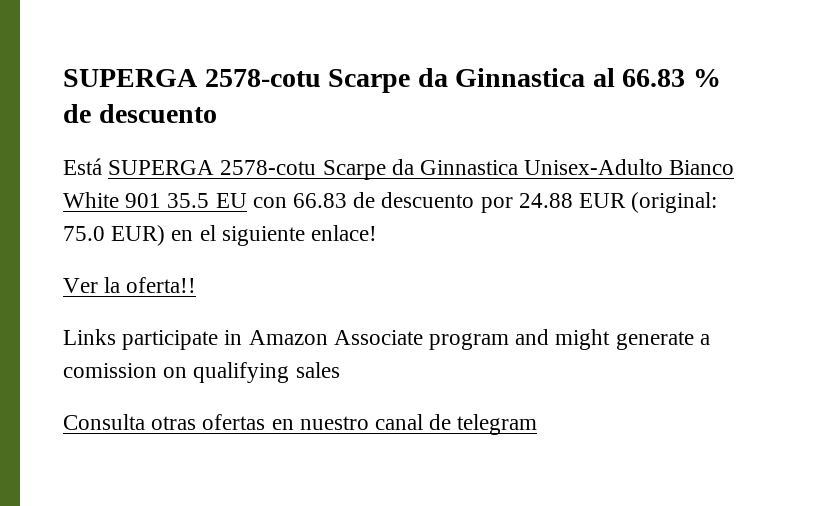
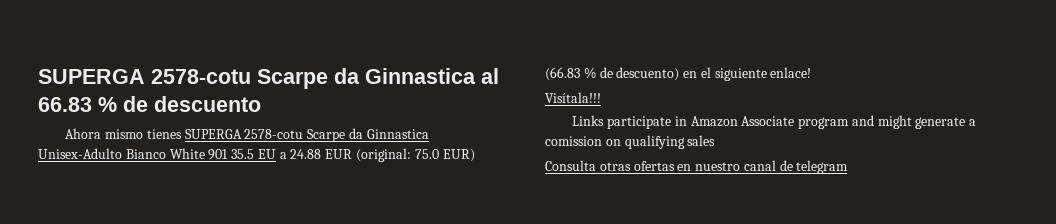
[63,158,102,175] Está -> [65,128,182,139] Ahora mismo tienes
[252,192,513,213] con 66.83 de descuento por -> [279,152,287,159] a
(166, 235) none -> [545,67,680,81] (66.83 % de descuento)
[63,277,197,293] Ver la oferta!! -> [545,92,601,103] Visítala!!!

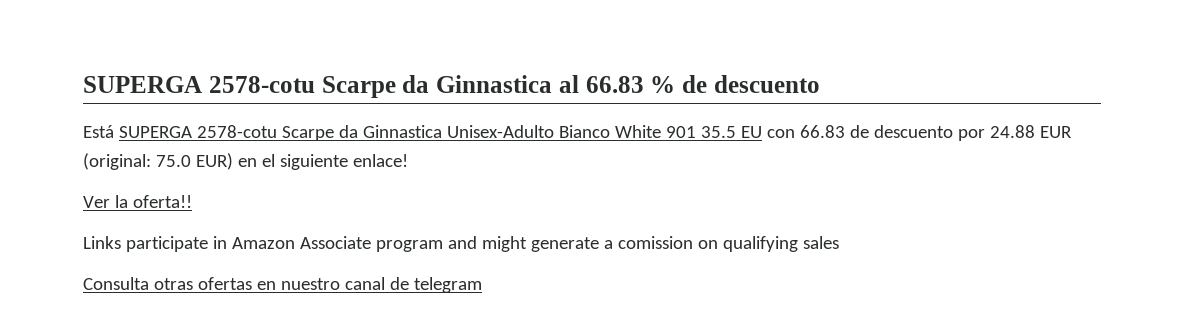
[65,128,182,139] Ahora mismo tienes -> [83,125,114,138] Está
[279,152,287,159] a -> [766,125,985,141] con 66.83 de descuento por
[545,67,680,81] (66.83 % de descuento) -> (233, 161) none
[545,92,601,103] Visítala!!! -> [83,195,192,208] Ver la oferta!!

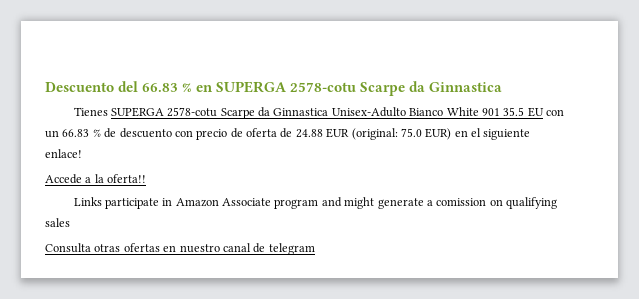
[83,75,820,98] [83,125,114,138] SUPERGA 2578-cotu Scarpe da Ginnastica al 66.83 % de descuento // Está -> [45,81,503,96] [73,107,108,116] Descuento del 66.83 % en SUPERGA 2578-cotu Scarpe da Ginnastica // Tienes
[799,125,985,141] 66.83 de descuento por -> [45,128,293,140] un 66.83 % de descuento con precio de oferta de
[83,196,110,208] Ver -> [45,174,92,184] Accede a

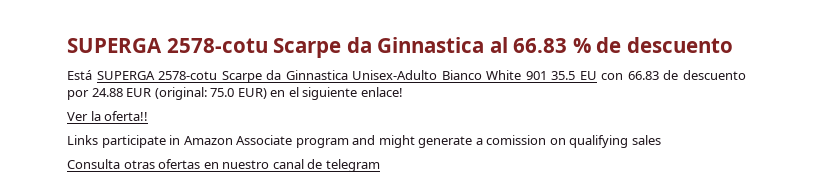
[45,81,503,96] [73,107,108,116] Descuento del 66.83 % en SUPERGA 2578-cotu Scarpe da Ginnastica // Tienes -> [67,37,733,58] [67,70,92,80] SUPERGA 2578-cotu Scarpe da Ginnastica al 66.83 % de descuento // Está
[45,128,293,140] un 66.83 % de descuento con precio de oferta de -> [627,70,746,80] [67,90,89,100] 66.83 de descuento por
[45,174,92,184] Accede a -> [67,112,88,121] Ver

